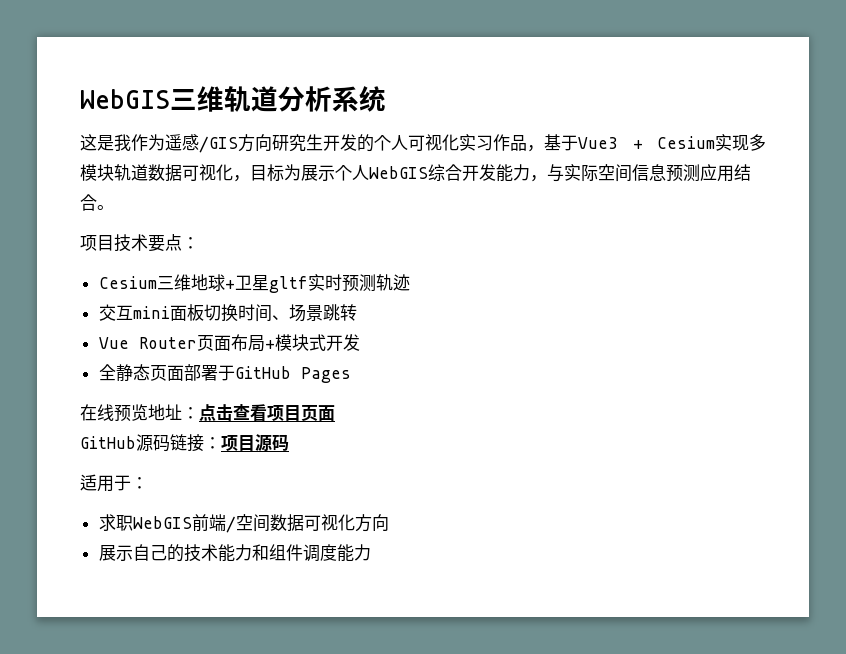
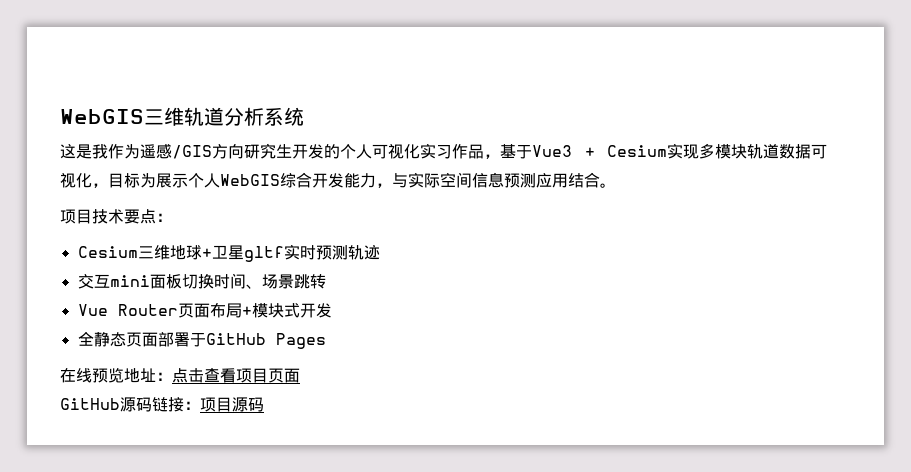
[80,474,148,492] [98,514,389,533] [98,544,371,562] // 适用于： // 求职WebGIS前端/空间数据可视化方向 // 展示自己的技术能力和组件调度能力 -> (264, 404) none

